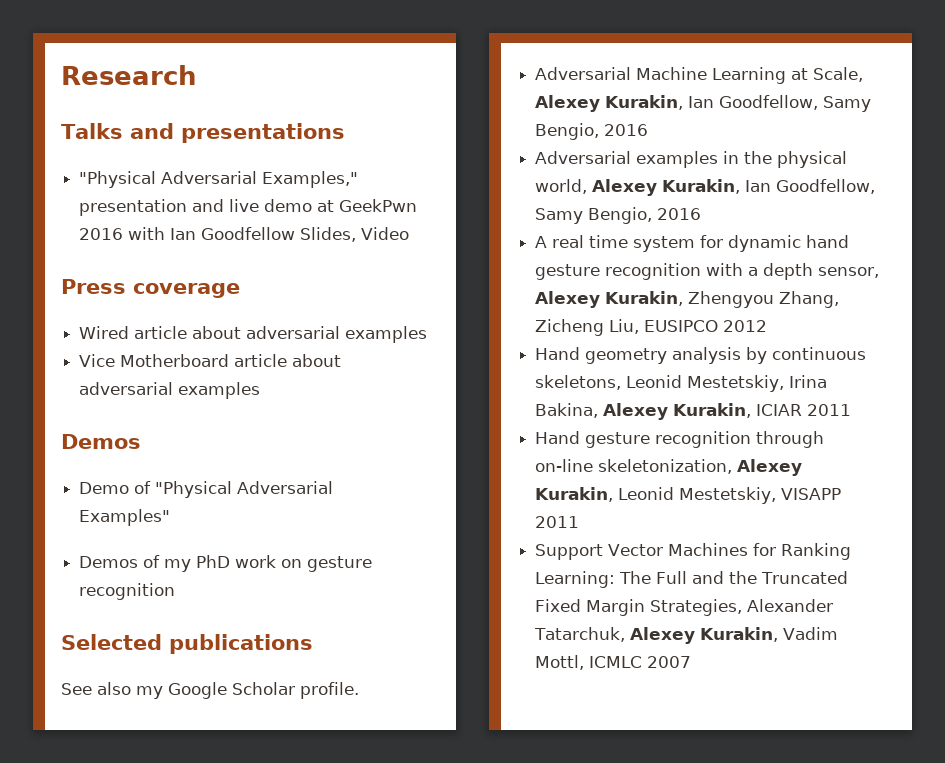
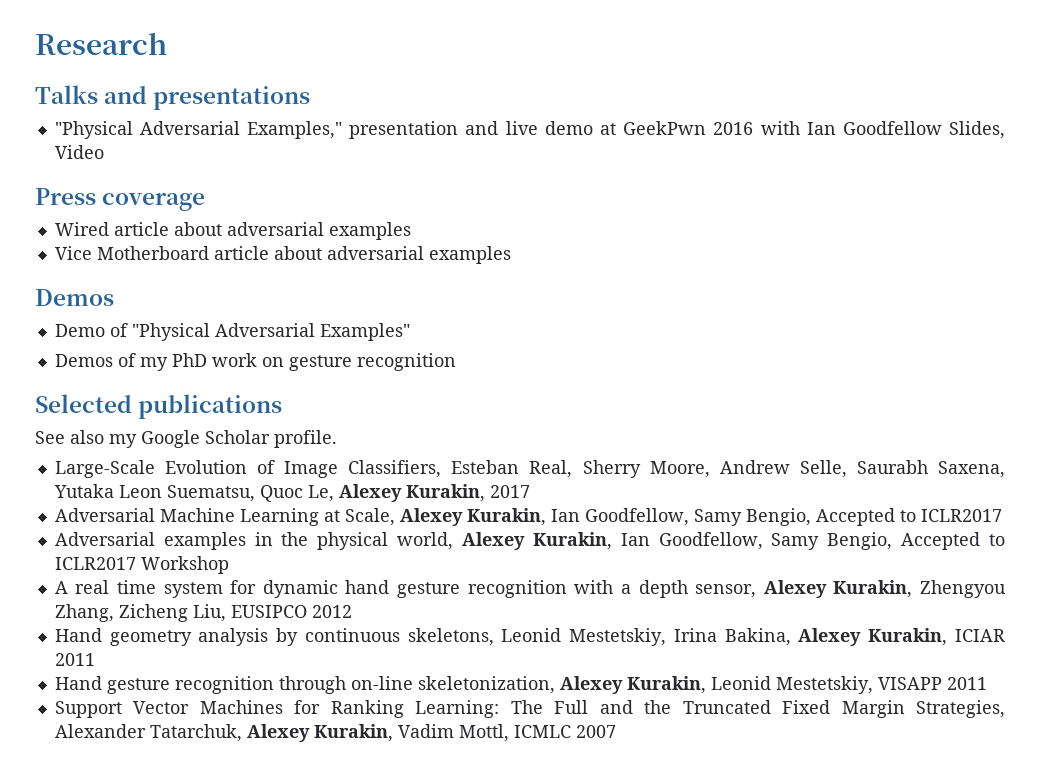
(359, 690) none -> [54,460,1006,478] [53,484,530,502] // Large-Scale Evolution of Image Classifiers, Esteban Real, Sherry Moore, Andrew Selle, Saurabh Saxena, Yutaka Leon Suematsu, Quoc Le, Alexey Kurakin, 2017
[604,124,649,136] 2016 -> [815,508,1002,526] Accepted to ICLR2017
[657,208,702,220] 2016 -> [901,532,1005,550] [54,556,229,574] Accepted to ICLR2017 Workshop

